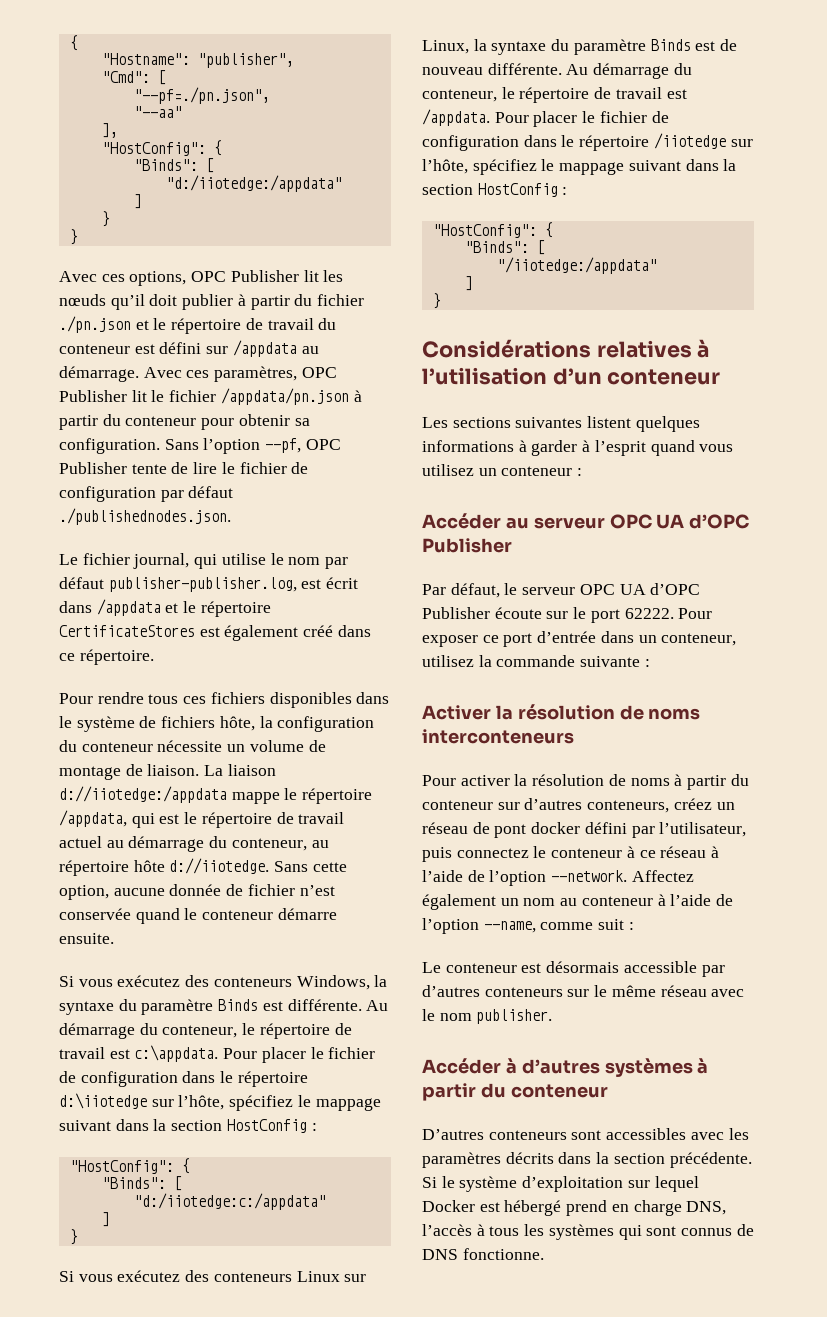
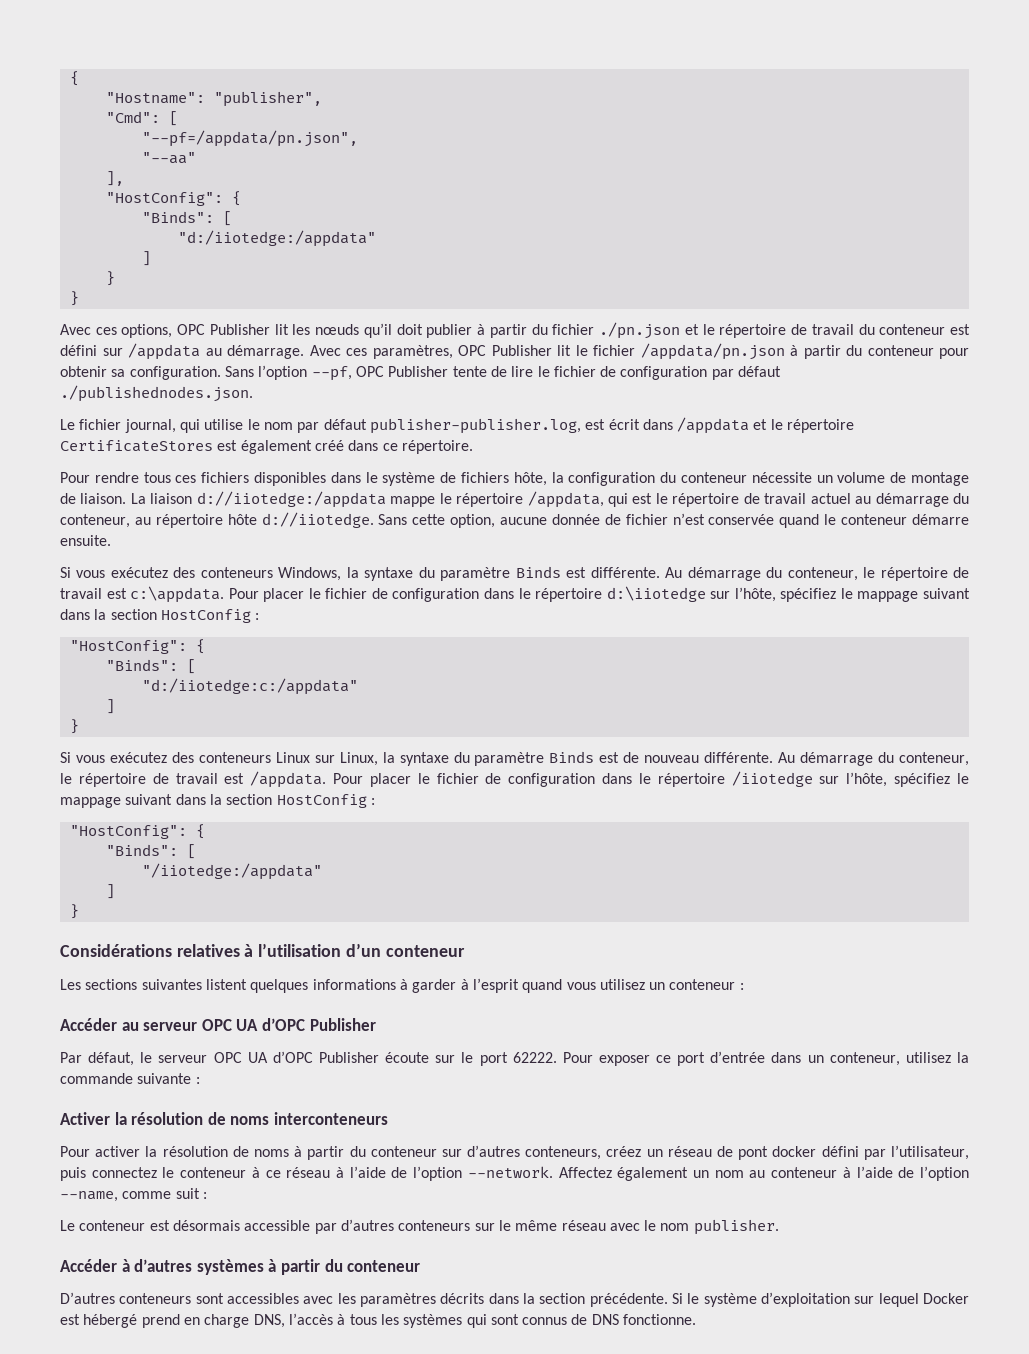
[133,87,270,104] "--pf=./pn.json", -> [141,130,358,147] "--pf=/appdata/pn.json",

